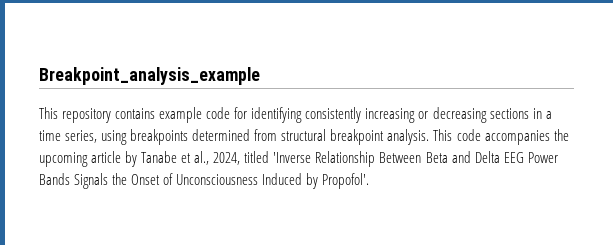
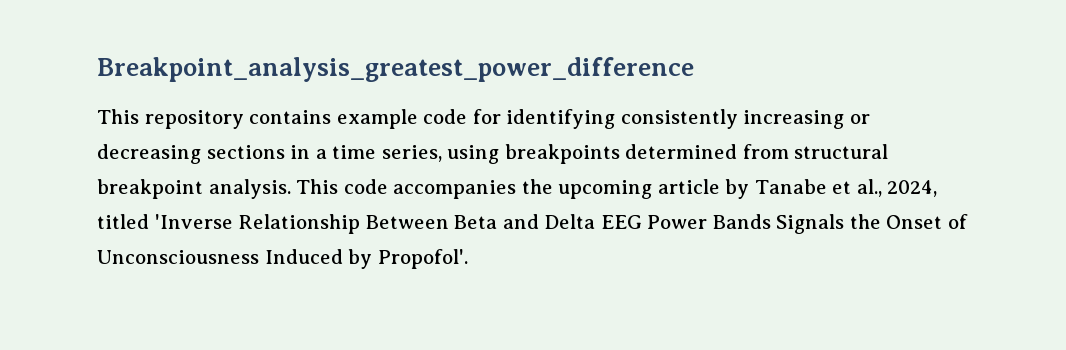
[39,67,260,85] Breakpoint_analysis_example -> [97,57,694,82] Breakpoint_analysis_greatest_power_difference

